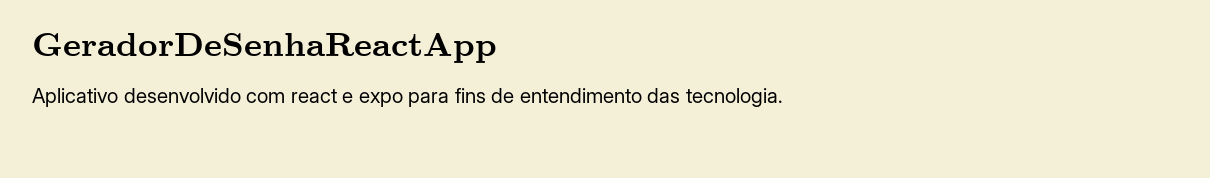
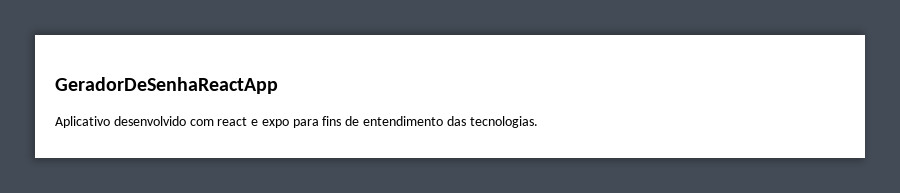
[685,88,783,107] tecnologia. -> [469,116,538,128] tecnologias.

